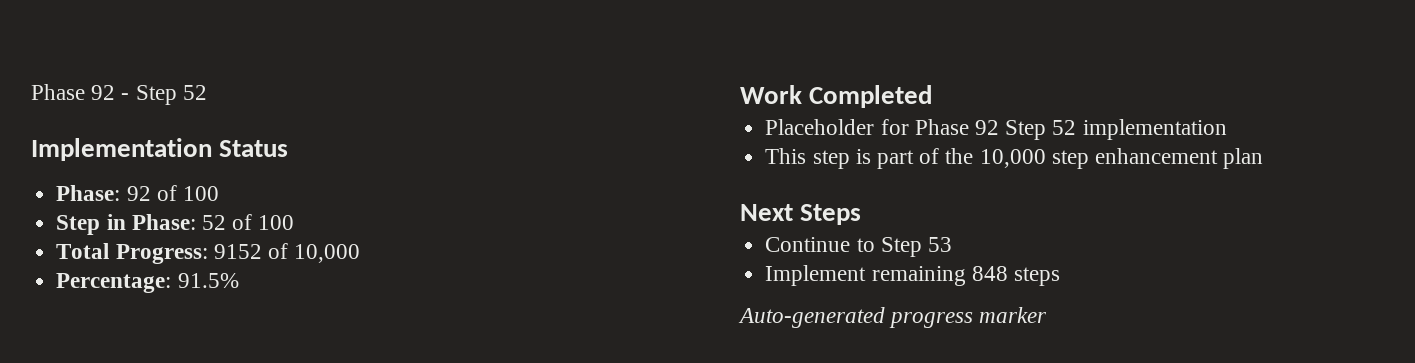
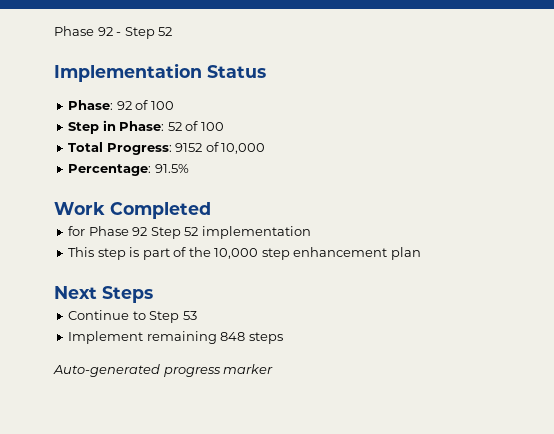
[765,119,875,135] Placeholder -> (211, 210) none

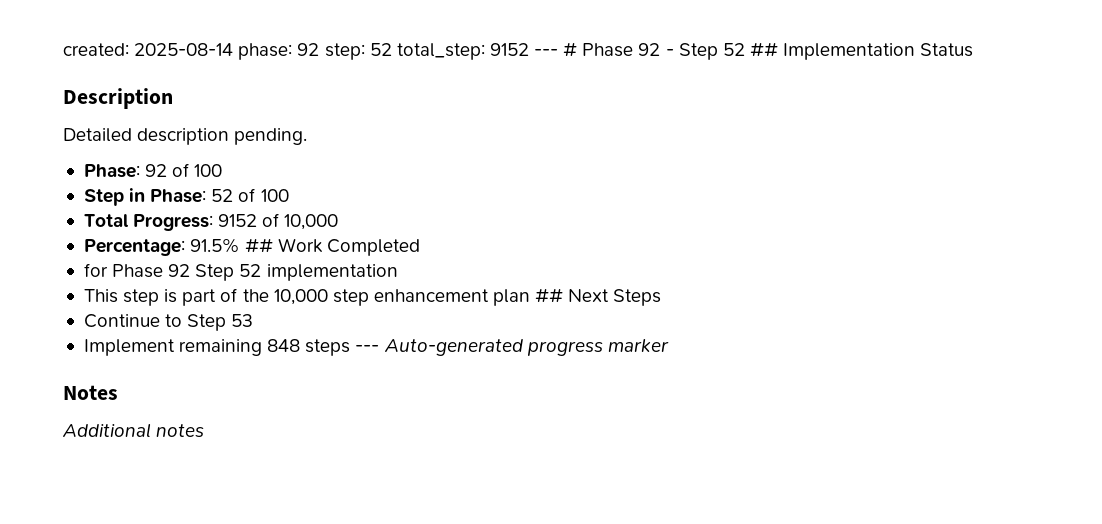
(54, 31) none -> [63,42,578,60] created: 2025-08-14 phase: 92 step: 52 total_step: 9152 --- #
(173, 31) // -> [749,42,778,57] ##
(266, 71) none -> [63,88,173,109] [63,128,308,145] // Description // Detailed description pending.
(189, 168) // -> [245,238,274,253] ##
(421, 253) // -> [535,288,564,303] ##
(283, 338) // -> [355,345,380,352] ---
(274, 369) none -> [63,385,118,400] [62,423,205,438] // Notes // Additional notes

